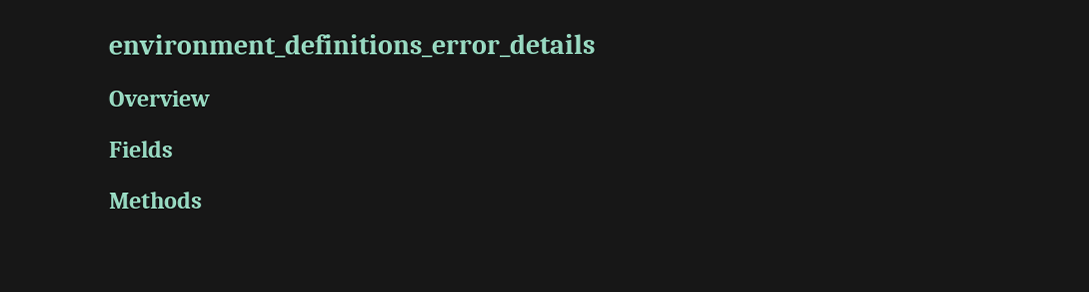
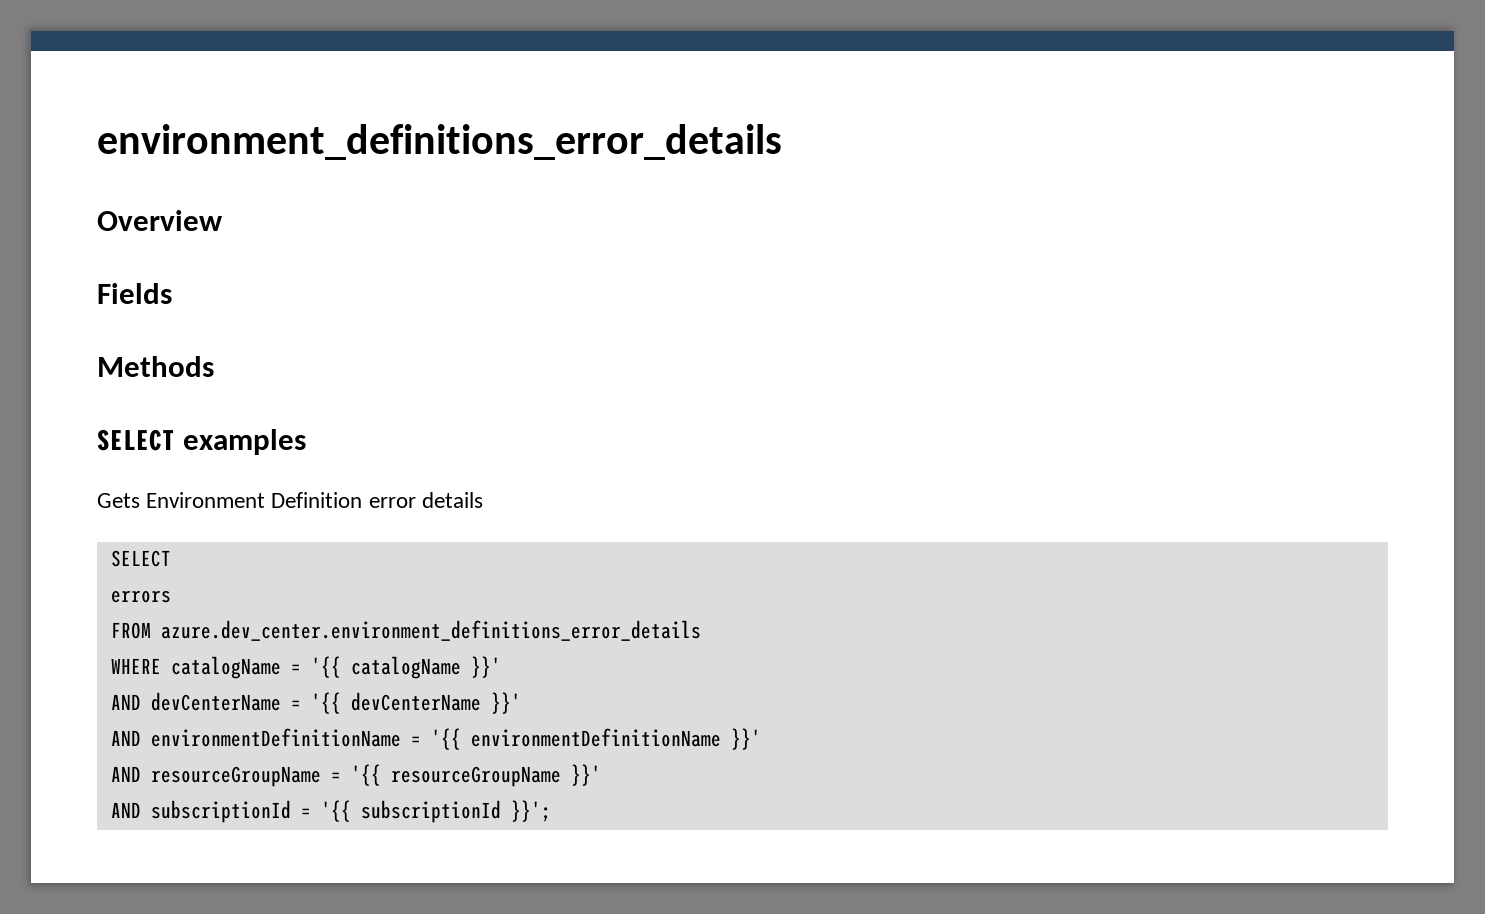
(203, 200) none -> [97,429,307,455] [97,492,483,508] [110,550,171,567] [110,590,171,603] [110,620,701,641] [110,656,501,679] [110,692,521,714] [110,728,761,750] [110,764,601,787] [110,800,551,823] // SELECT examples // Gets Environment Definition error details // SELECT // errors // FROM azure.dev_center.environment_definitions_error_details // WHERE catalogName = '{{ catalogName }}' // AND devCenterName = '{{ devCenterName }}' // AND environmentDefinitionName = '{{ environmentDefinitionName }}' // AND resourceGroupName = '{{ resourceGroupName }}' // AND subscriptionId = '{{ subscriptionId }}';

